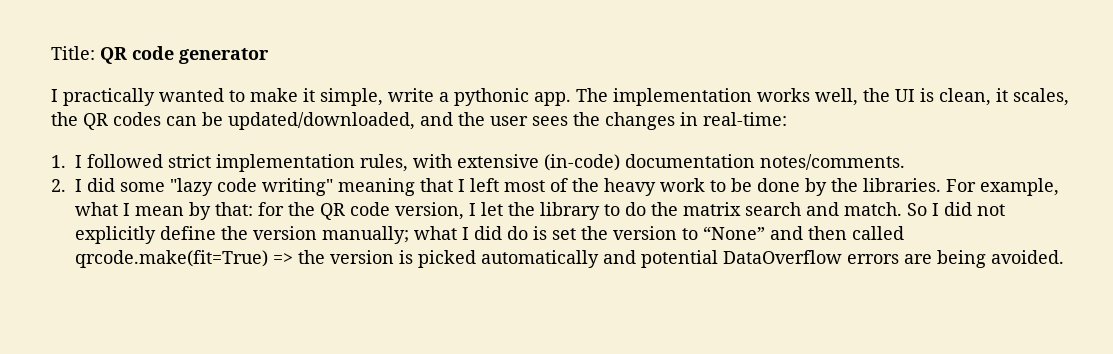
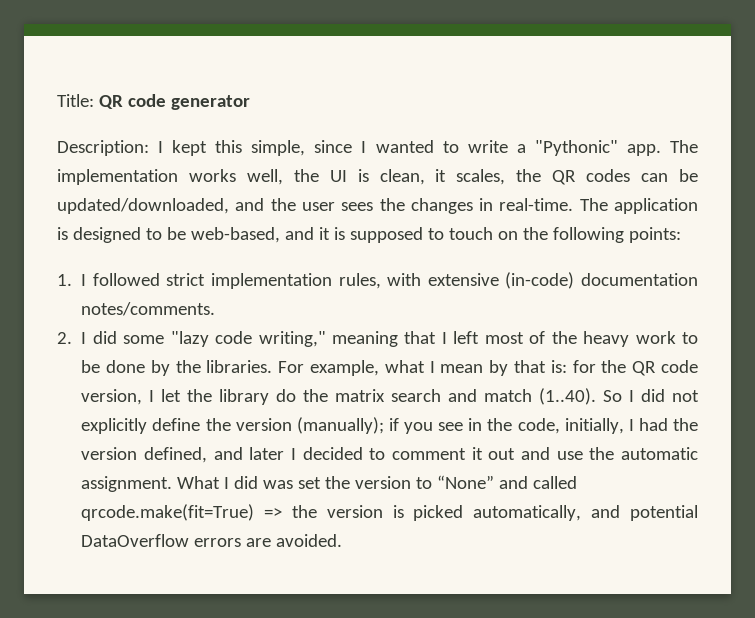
[51,88,383,106] I practically wanted to make it simple, -> [57,140,459,156] Description: I kept this simple, since I wanted to
[454,88,529,106] pythonic -> [534,140,618,156] "Pythonic"
[703,112,787,126] real-time: -> [499,198,698,214] [57,227,681,243] real-time. The application is designed to be web-based, and it is supposed to touch on the following points:
[262,178,333,196] writing" -> [258,331,326,347] writing,"
[215,202,253,216] that: -> [514,360,567,373] that is:
[604,204,620,216] to -> (270, 397) none
[844,202,902,216] match. -> [484,388,597,405] match (1..40).
[322,226,547,244] manually; what I did do is -> [296,417,698,434] [81,447,698,463] [81,476,294,492] (manually); if you see in the code, initially, I had the version defined, and later I decided to comment it out and use the automatic assignment. What I did was
[808,226,847,240] then -> (529, 482) none
[481,250,599,268] automatically -> [473,505,582,521] automatically,
[937,250,986,268] being -> (272, 542) none

